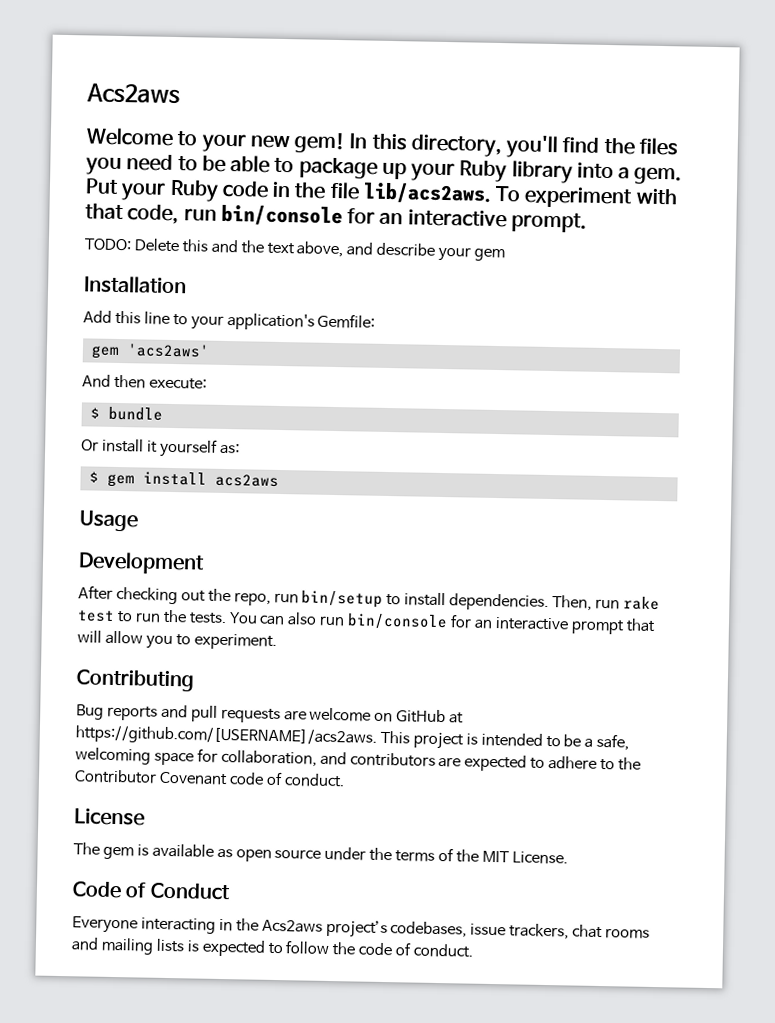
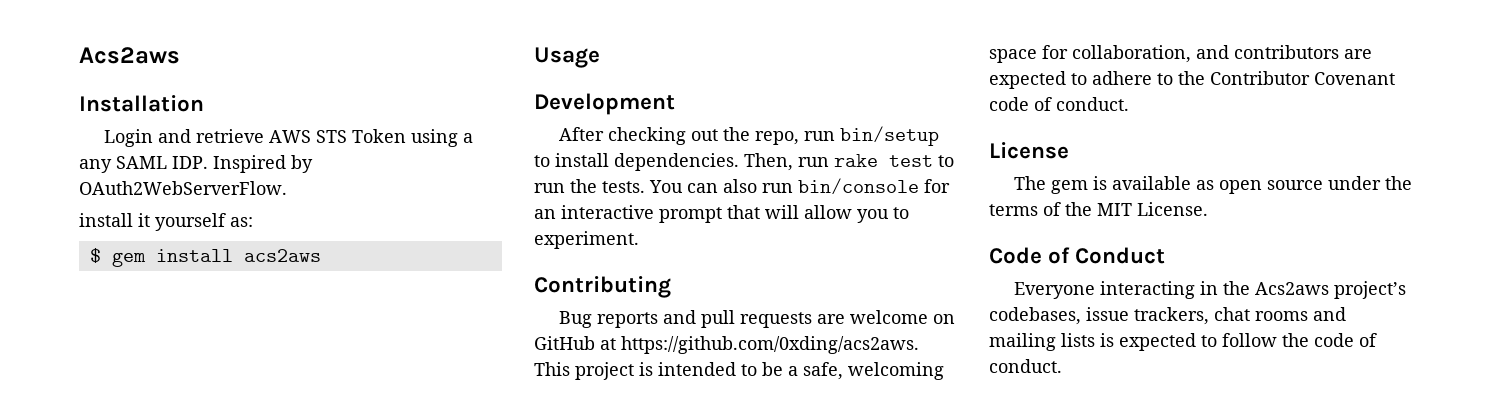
[86,127,678,159] [85,154,683,185] [85,178,678,209] [85,203,587,233] [84,238,506,262] [84,275,187,295] [83,310,376,331] [90,343,210,360] [82,374,207,390] [89,406,163,421] [81,439,99,452] Welcome to your new gem! In this directory, you'll find the files you need to be able to package up your Ruby library into a gem. Put your Ruby code in the file lib/acs2aws. To experiment with that code, run bin/console for an interactive prompt. // TODO: Delete this and the text above, and describe your gem // Installation // Add this line to your application's Gemfile: // gem 'acs2aws' // And then execute: // $ bundle // Or -> [79,95,204,112] [103,129,473,147] [79,155,313,173] [79,181,287,195] Installation // Login and retrieve AWS STS Token using a any SAML IDP. Inspired by OAuth2WebServerFlow. //
[75,725,377,747] https://github.com/[USERNAME]/acs2aws. -> [621,336,919,354] https://github.com/0xding/acs2aws.

